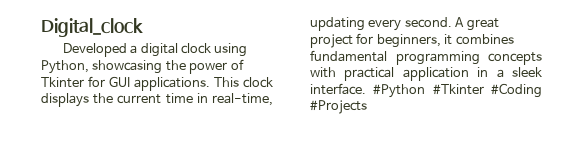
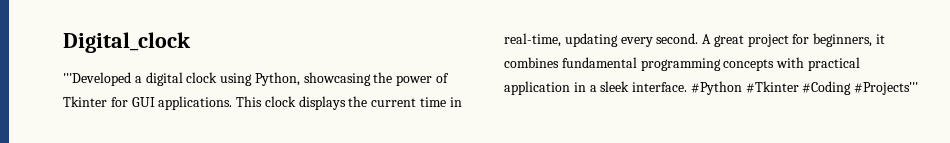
[62,43,127,57] Developed -> [63,72,131,86] '''Developed
[310,100,367,114] #Projects -> [854,82,919,95] #Projects'''

